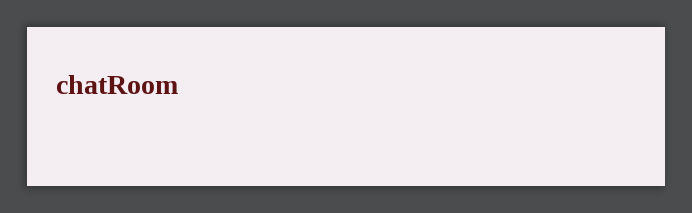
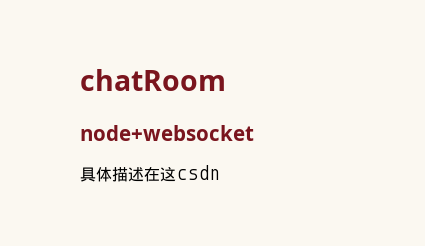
(178, 84) none -> [80,125,254,141] [80,165,220,182] // node+websocket // 具体描述在这csdn

